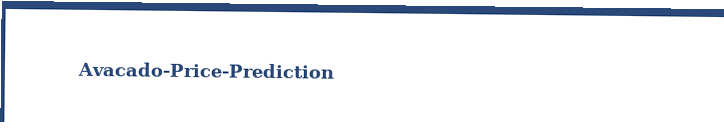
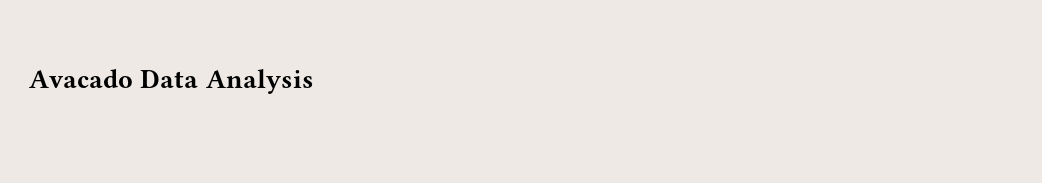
[77,61,335,79] Avacado-Price-Prediction -> [29,69,314,94] Avacado Data Analysis

